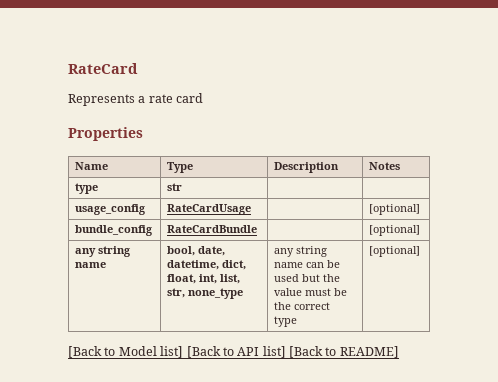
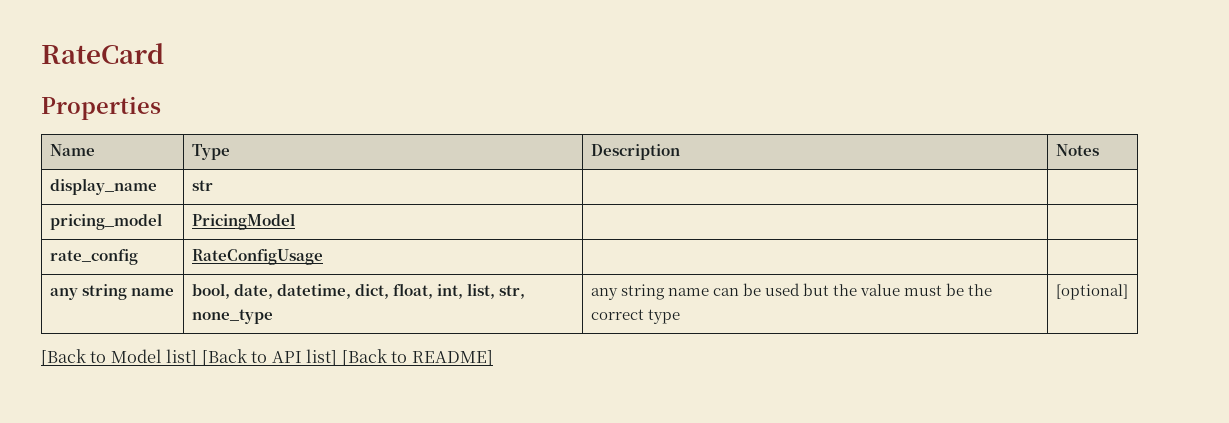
[68,93,204,106] // Represents a rate card -> (164, 53) none
[75,183,99,194] type -> [49,178,157,195] display_name
[75,204,147,215] [167,204,252,215] [369,204,421,215] [75,225,154,236] [167,225,258,233] [369,225,421,236] usage_config | RateCardUsage | | [optional] // bundle_config | RateCardBundle | | [optional] -> [49,213,162,230] [191,213,295,230] [49,249,138,265] [191,249,323,265] pricing_model | PricingModel | | // rate_config | RateConfigUsage | |

